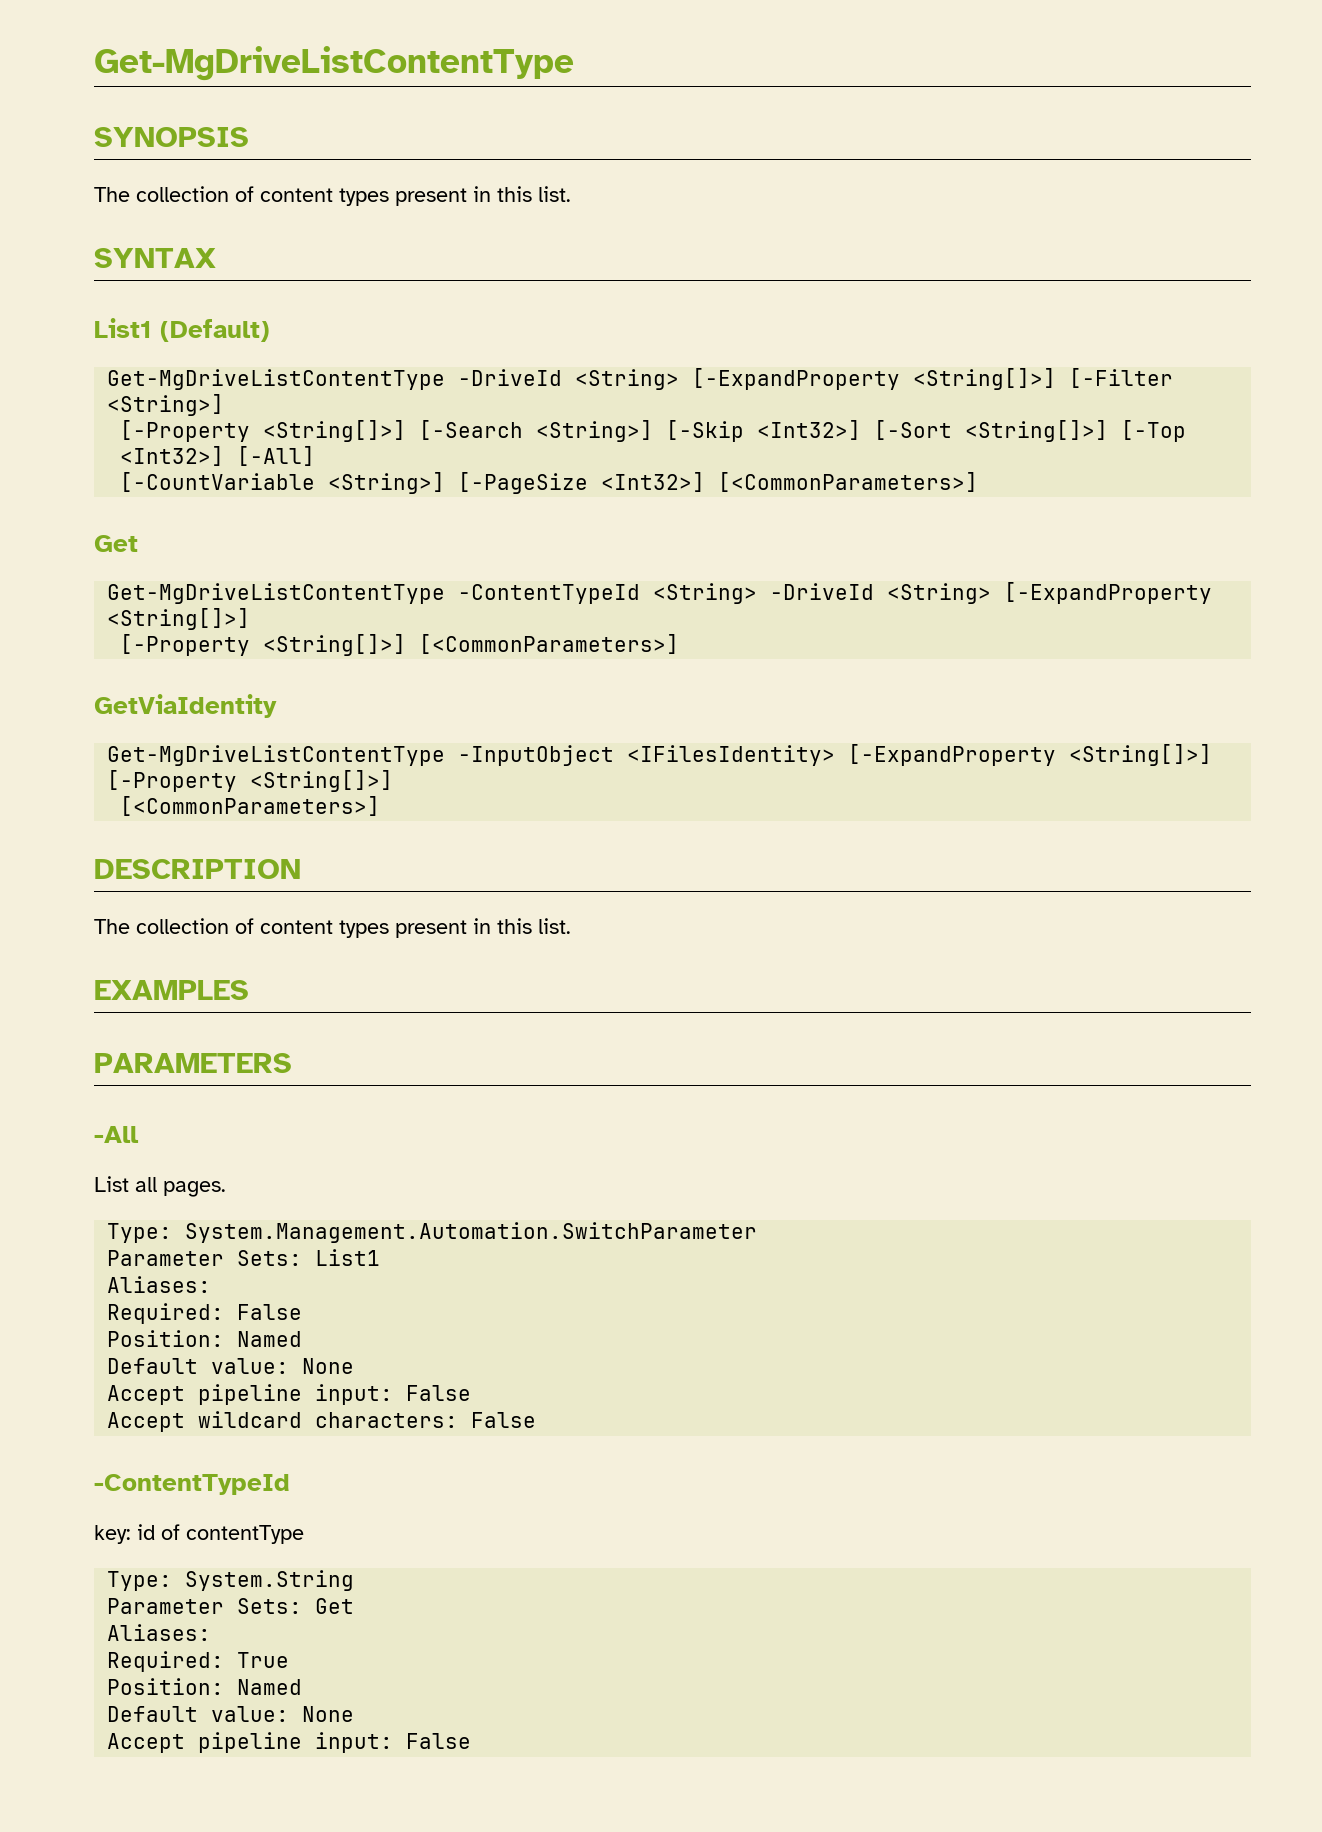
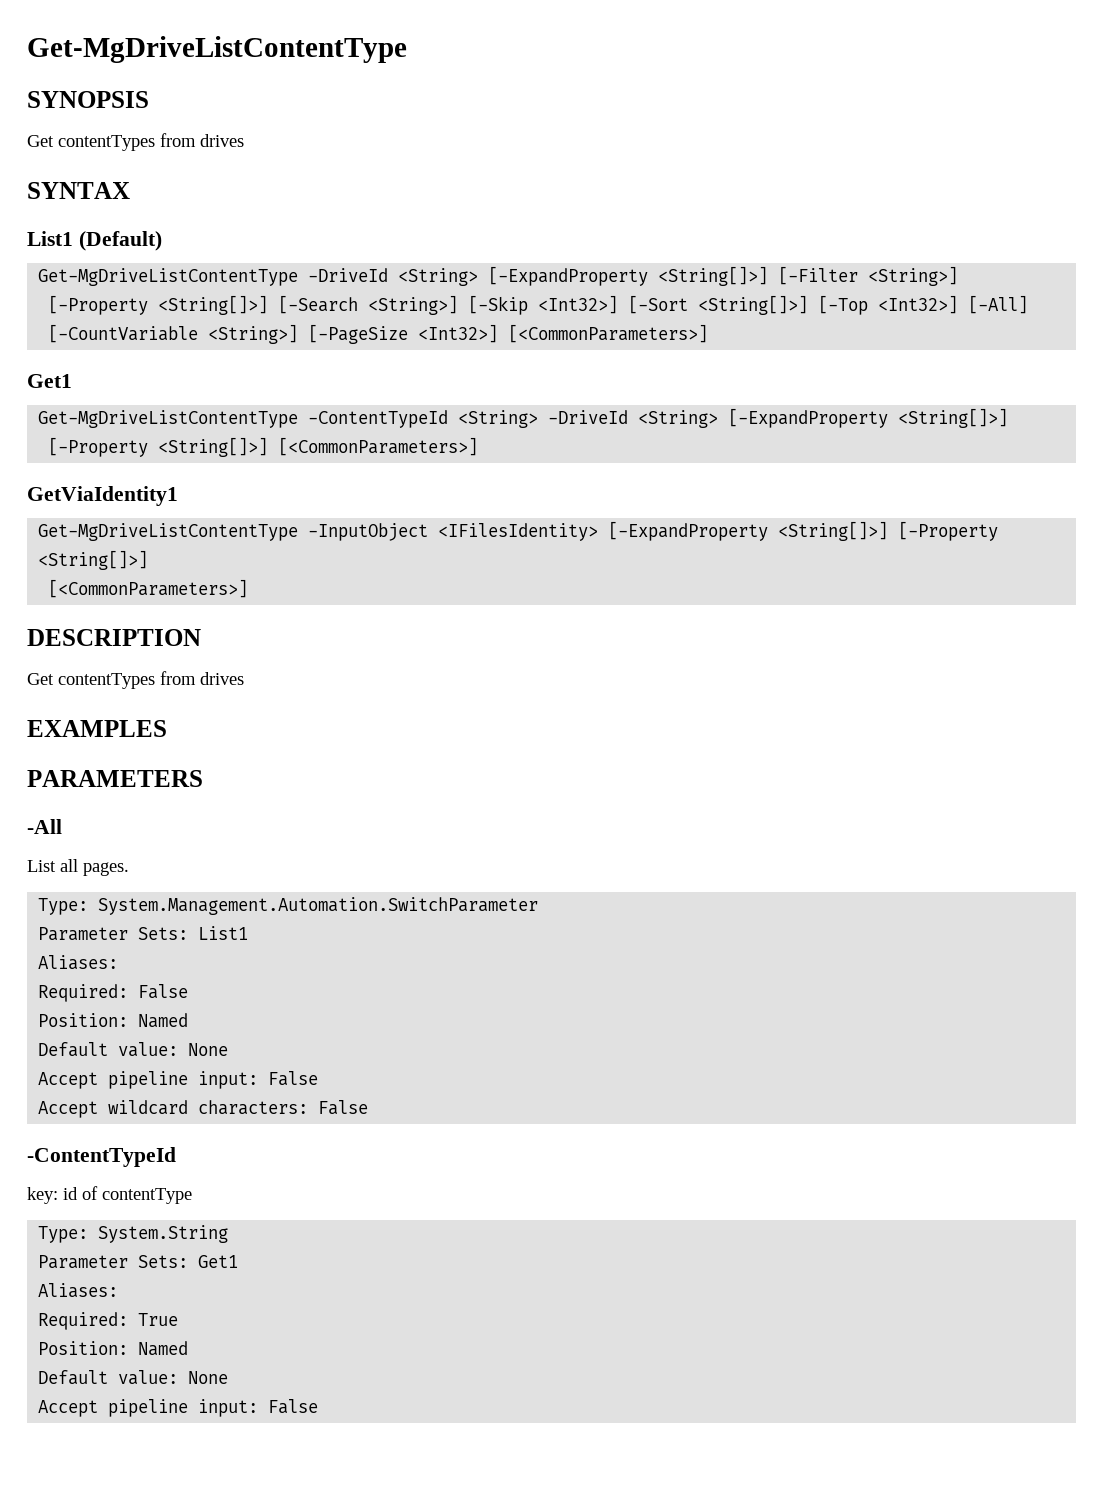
[94,186,571,206] The collection of content types present in this list. -> [27,133,244,151] Get contentTypes from drives
[94,535,138,552] Get -> [27,374,72,388] Get1
[94,694,277,718] GetViaIdentity -> [27,486,178,506] GetViaIdentity1
[94,918,571,938] The collection of content types present in this list. -> [27,671,244,689] Get contentTypes from drives
[315,1598,355,1614] Get -> [198,1255,239,1268] Get1

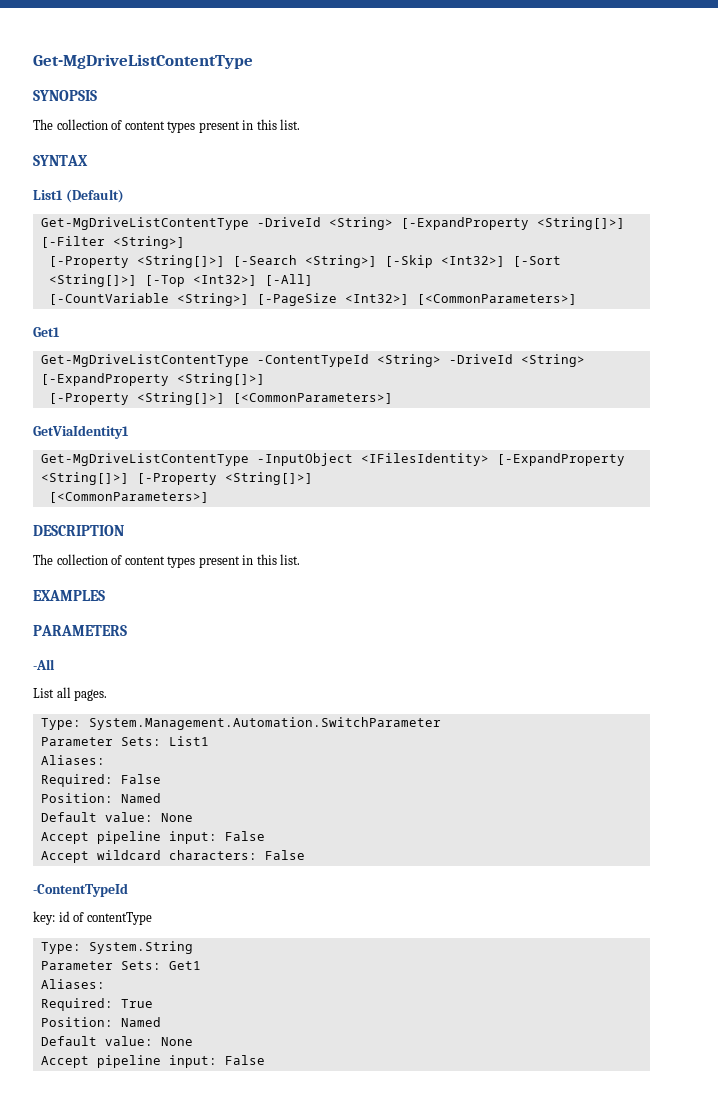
[27,133,244,151] Get contentTypes from drives -> [33,119,301,133] The collection of content types present in this list.
[27,671,244,689] Get contentTypes from drives -> [33,554,301,568] The collection of content types present in this list.

